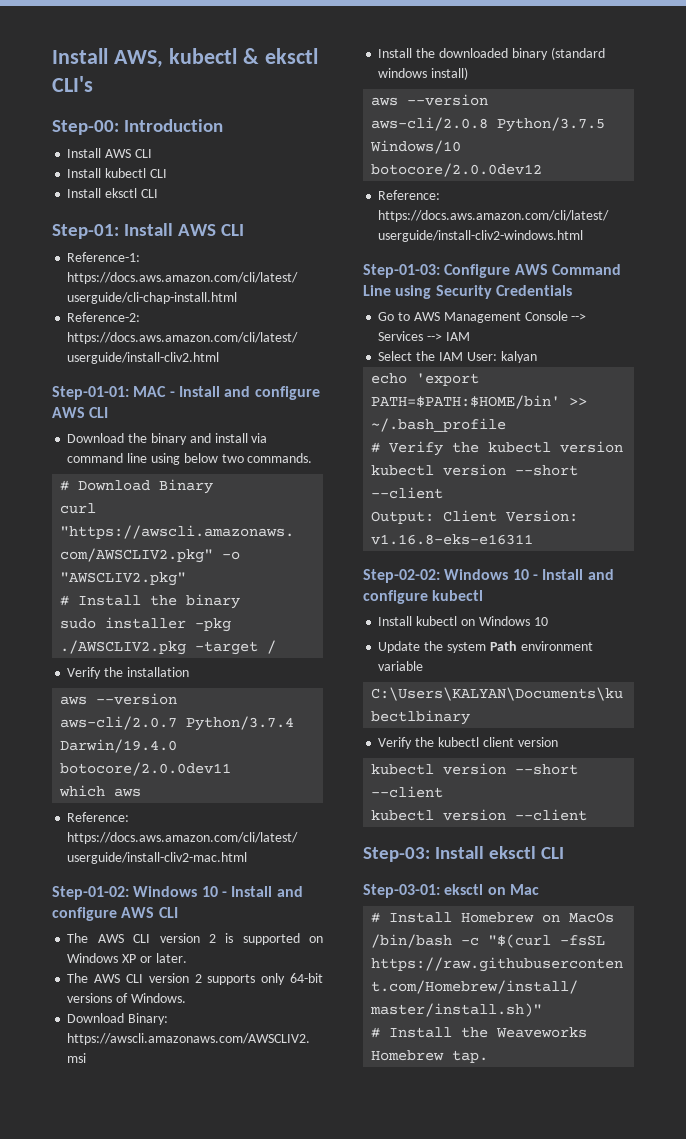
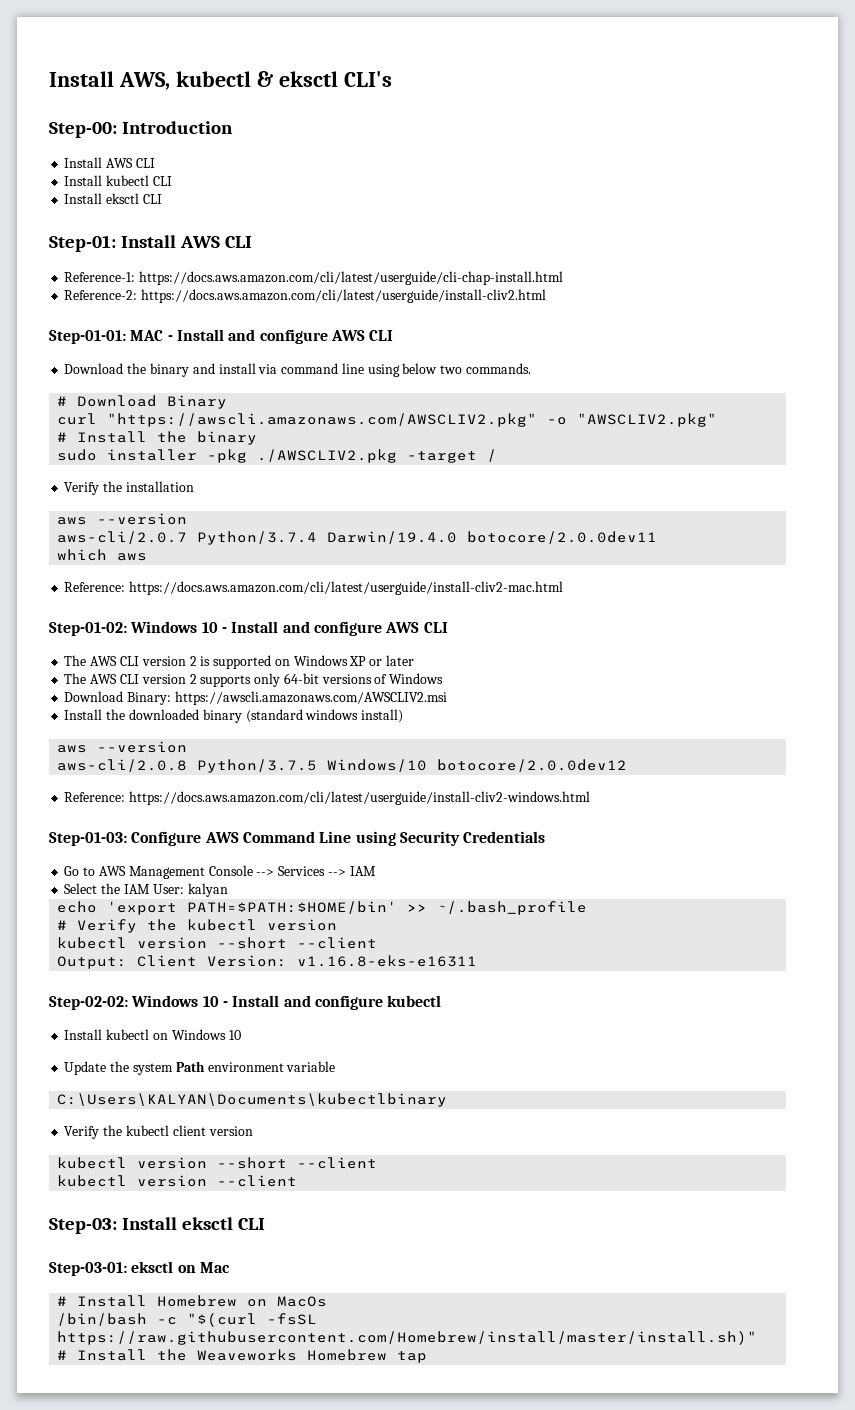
[155,953,187,963] later. -> [385,655,414,666] later
[130,993,186,1003] Windows. -> [389,673,444,684] Windows
[452,1050,489,1063] tap. -> [397,1351,428,1363] tap

